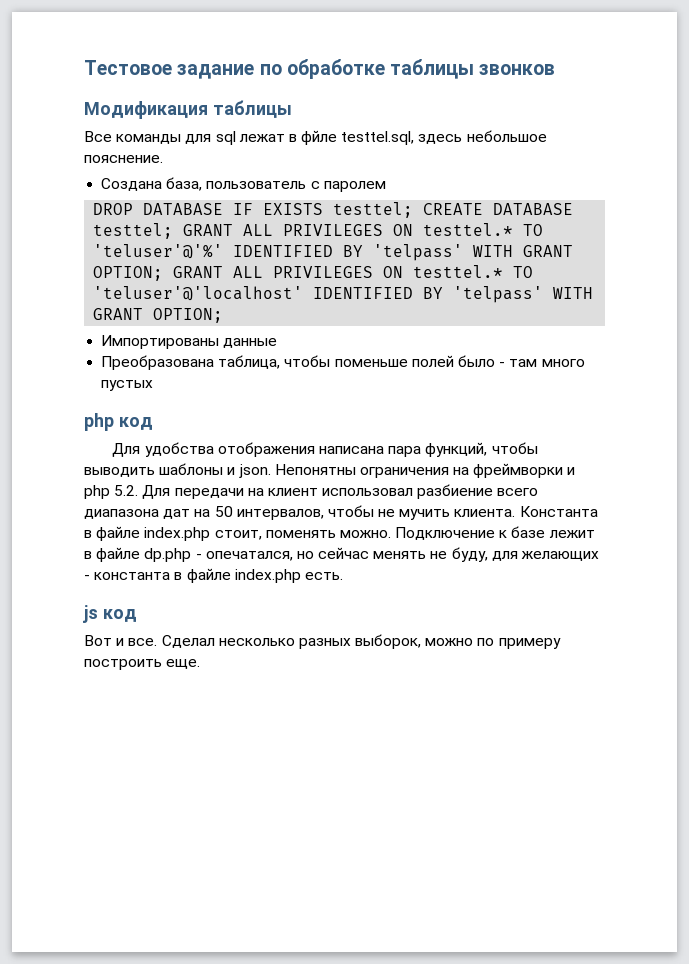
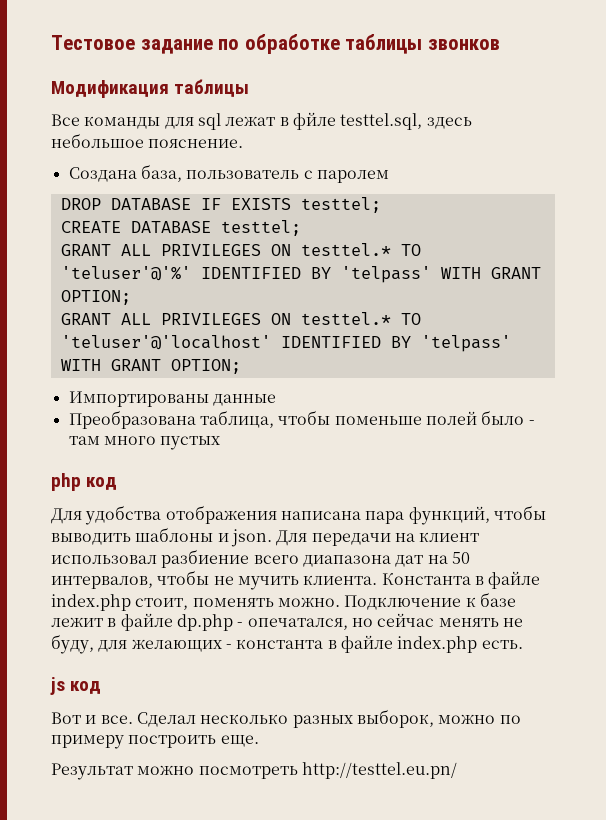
(414, 210) none -> (381, 205) //
(174, 231) none -> (301, 228) //
(164, 273) none -> (131, 297) //
[274,463,576,478] [84,485,139,499] Непонятны ограничения на фреймворки и php 5.2. -> (272, 538) none
(201, 664) none -> [51,762,457,780] // Результат можно посмотреть http://testtel.eu.pn/

